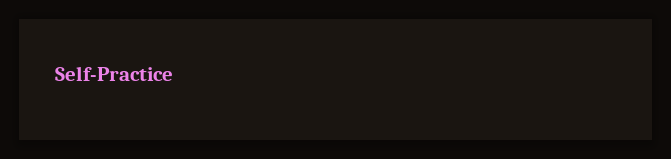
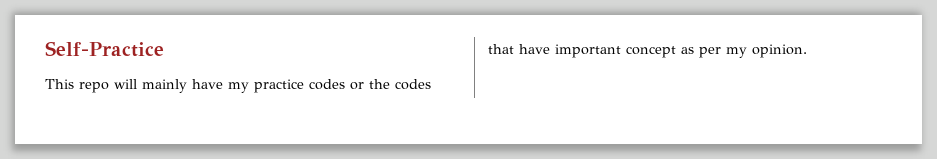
(173, 73) none -> [45,79,431,93] [488,44,807,58] // This repo will mainly have my practice codes or the codes that have important concept as per my opinion.

